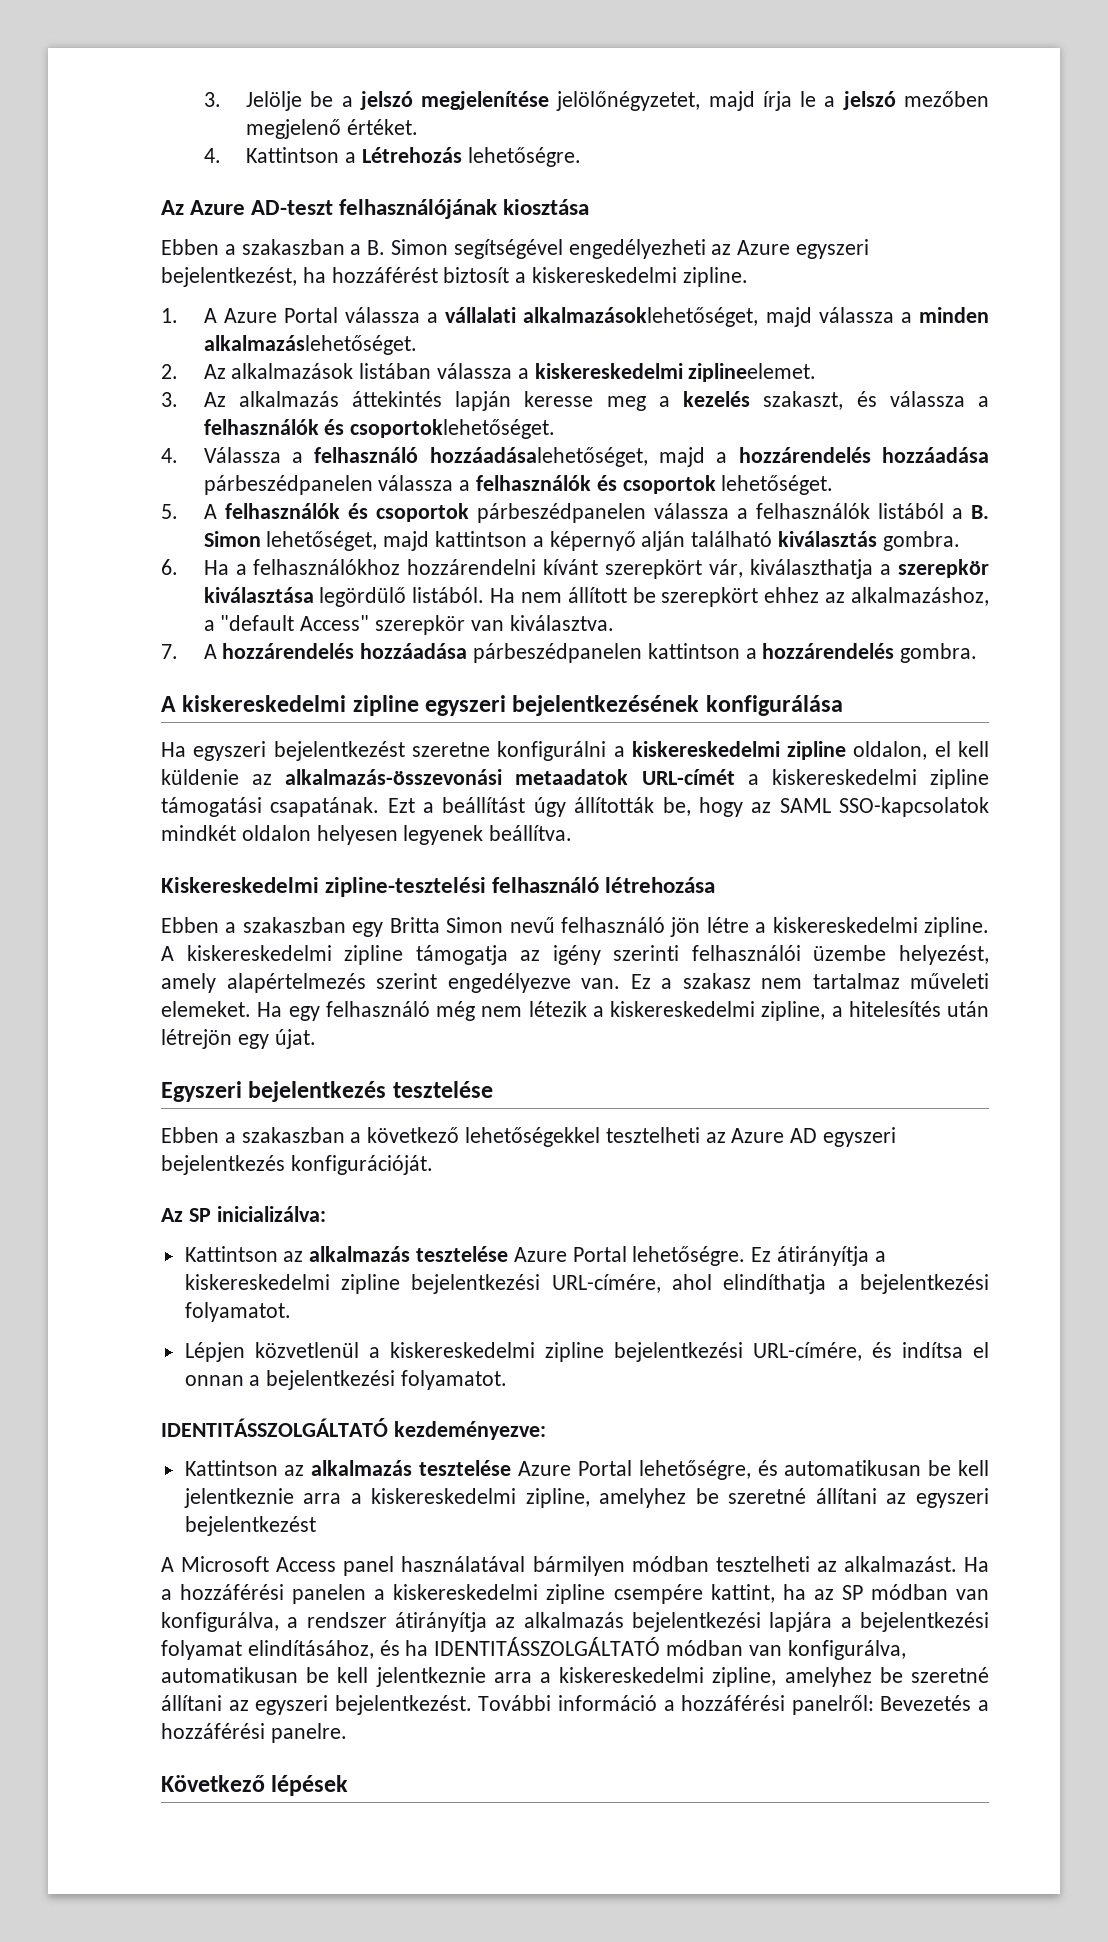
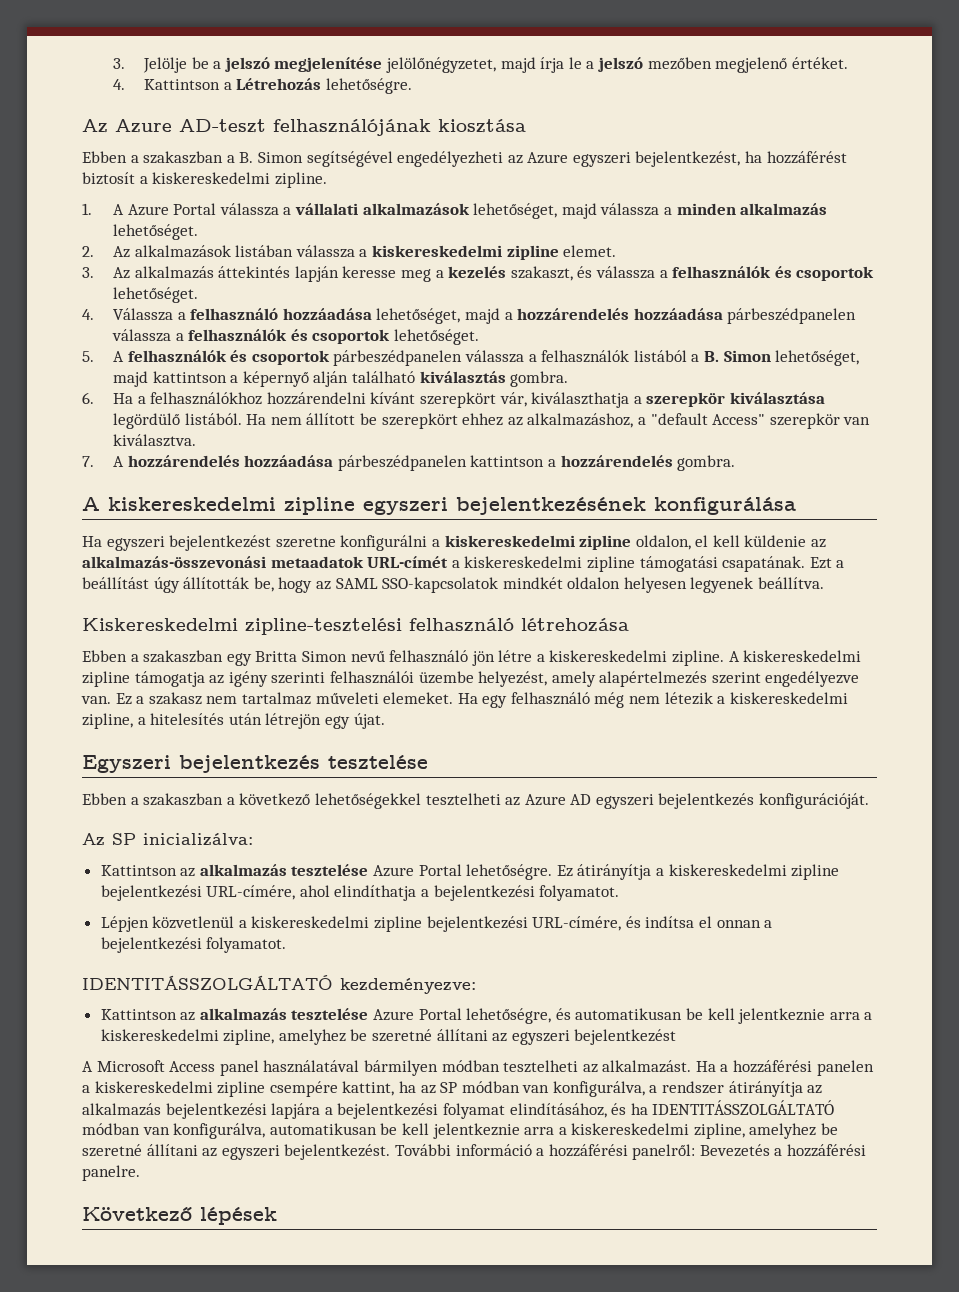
[523,307,759,327] alkalmazásoklehetőséget, -> [362,203,558,219] alkalmazások lehetőséget,
[203,335,417,355] alkalmazáslehetőséget. -> [740,203,828,215] [113,224,199,240] alkalmazás lehetőséget.
[688,363,817,382] ziplineelemet. -> [506,245,617,260] zipline elemet.
[350,419,556,439] csoportoklehetőséget. -> [796,266,875,281] [113,287,199,303] csoportok lehetőséget.
[429,447,648,467] hozzáadásalehetőséget, -> [282,308,461,324] hozzáadása lehetőséget,

